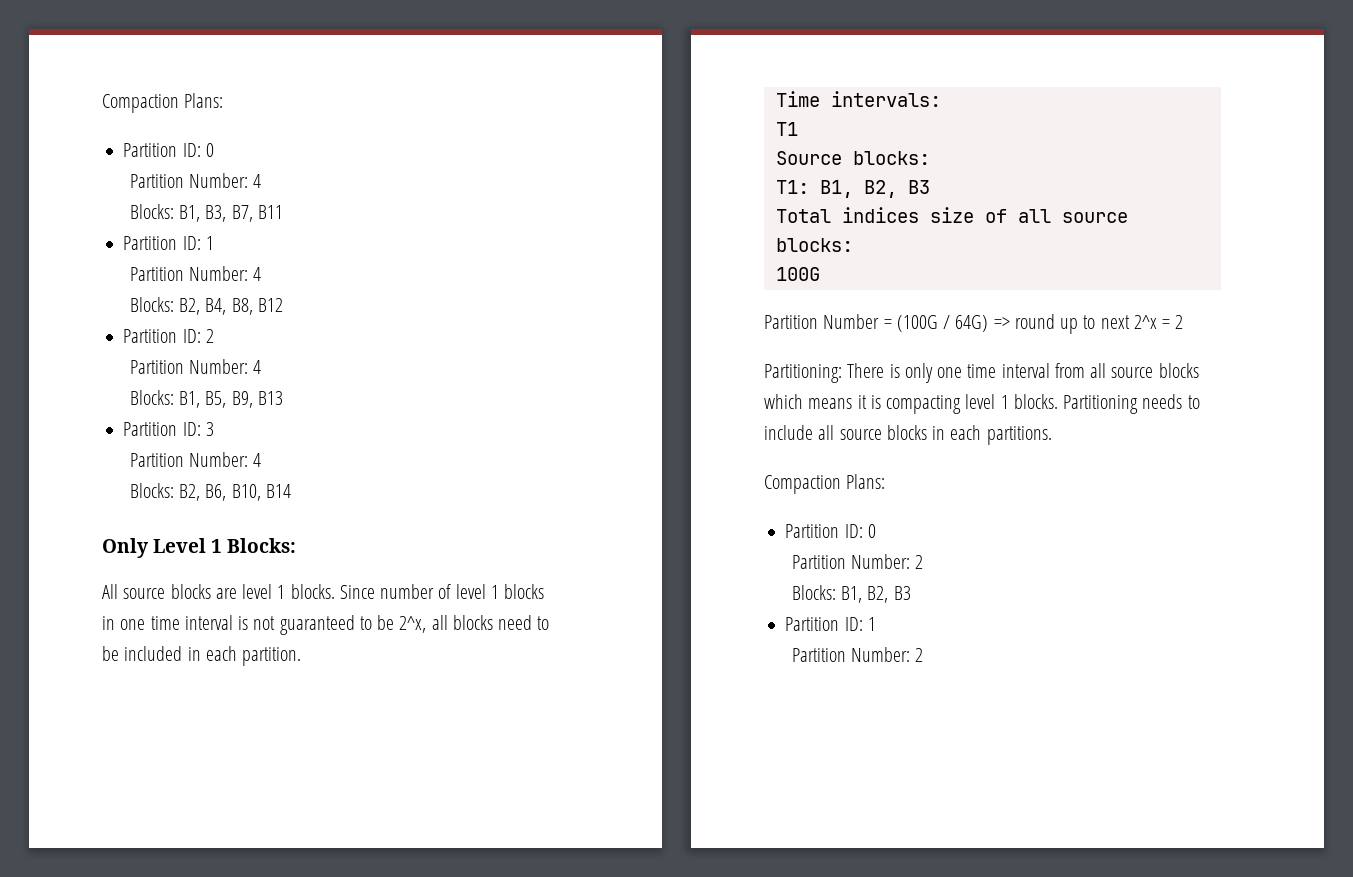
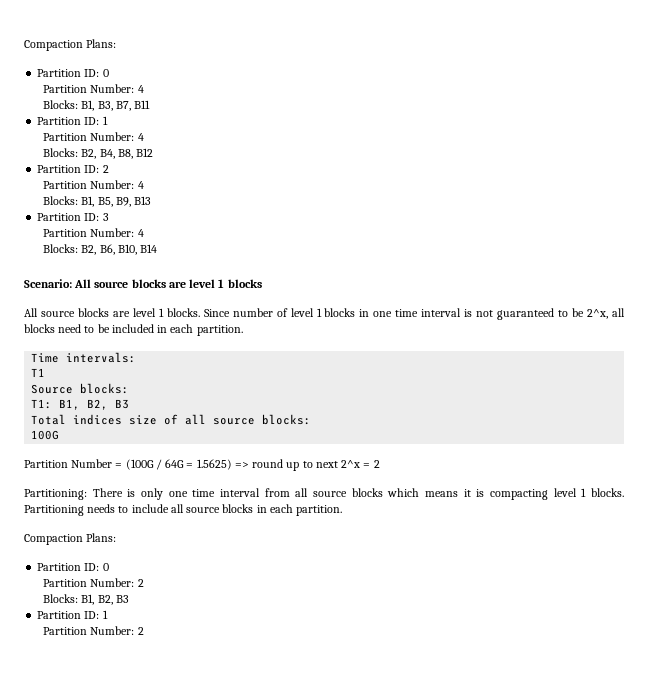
[102,538,297,558] Only Level 1 Blocks: -> [24,279,262,288] Scenario: All source blocks are level 1 blocks
[955,315,989,332] 64G) -> [165,459,232,470] 64G = 1.5625)
[986,426,1052,445] partitions. -> [296,505,343,516] partition.

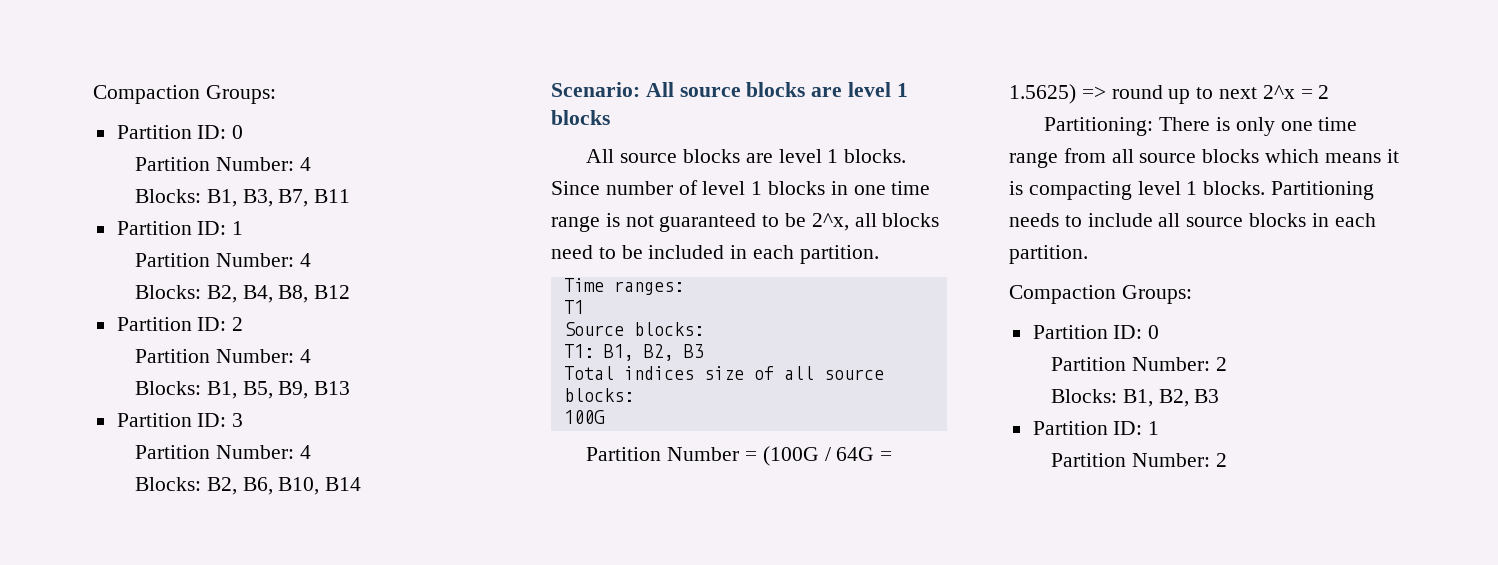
[24,39,117,51] Compaction Plans: -> [93,85,276,104] Compaction Groups:
[421,308,462,317] interval -> [551,216,600,232] range
[66,352,137,363] intervals: -> [613,281,684,295] ranges:
[219,488,260,497] interval -> [1009,152,1058,168] range
[86,533,117,542] Plans: -> [1121,285,1192,304] Groups:

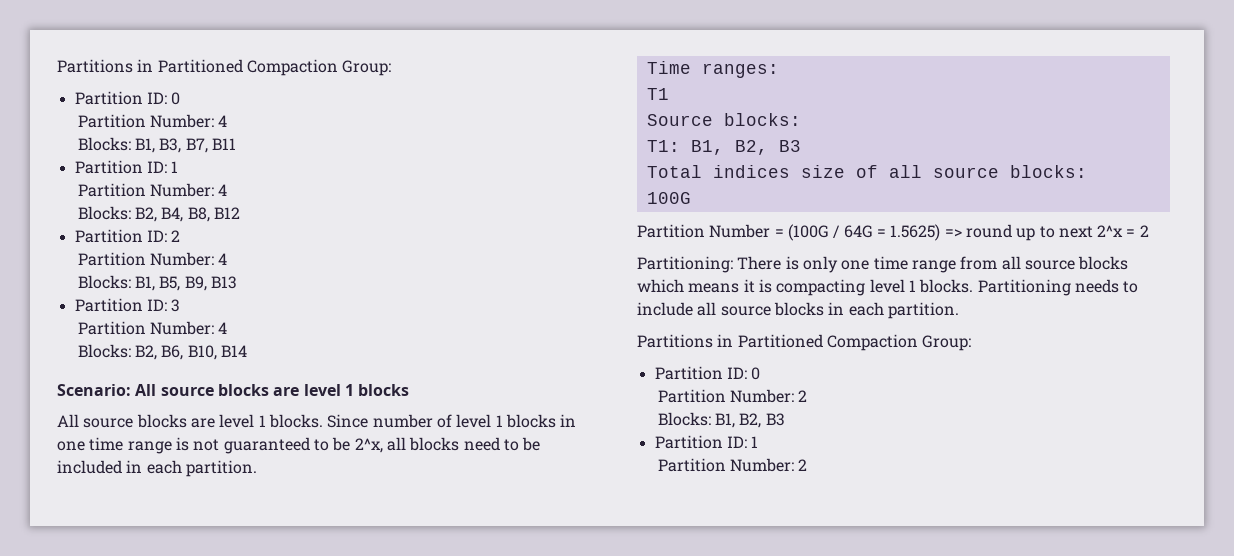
[93,85,276,104] Compaction Groups: -> [57,59,392,76] Partitions in Partitioned Compaction Group:
[1009,285,1192,304] Compaction Groups: -> [637,334,972,351] Partitions in Partitioned Compaction Group:

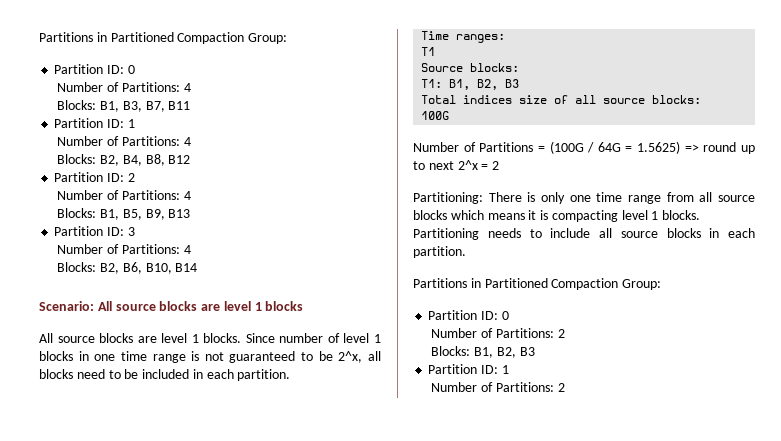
[57,59,392,76] [74,91,181,105] [77,114,215,128] Partitions in Partitioned Compaction Group: // Partition ID: 0 // Partition Number: -> [39,32,288,44] [54,64,135,74] [57,82,180,92] Partitions in Partitioned Compaction Group: // Partition ID: 0 // Number of Partitions:
[77,183,215,197] Partition Number: -> [57,136,180,146] Number of Partitions:
[77,252,215,266] Partition Number: -> [57,190,180,200] Number of Partitions:
[77,321,215,335] Partition Number: -> [57,244,180,254] Number of Partitions:
[637,224,771,238] Partition Number -> [413,142,534,152] Number of Partitions
[657,389,795,403] Partition Number: -> [431,328,554,338] Number of Partitions:
[657,458,795,472] Partition Number: -> [431,382,554,392] Number of Partitions:

